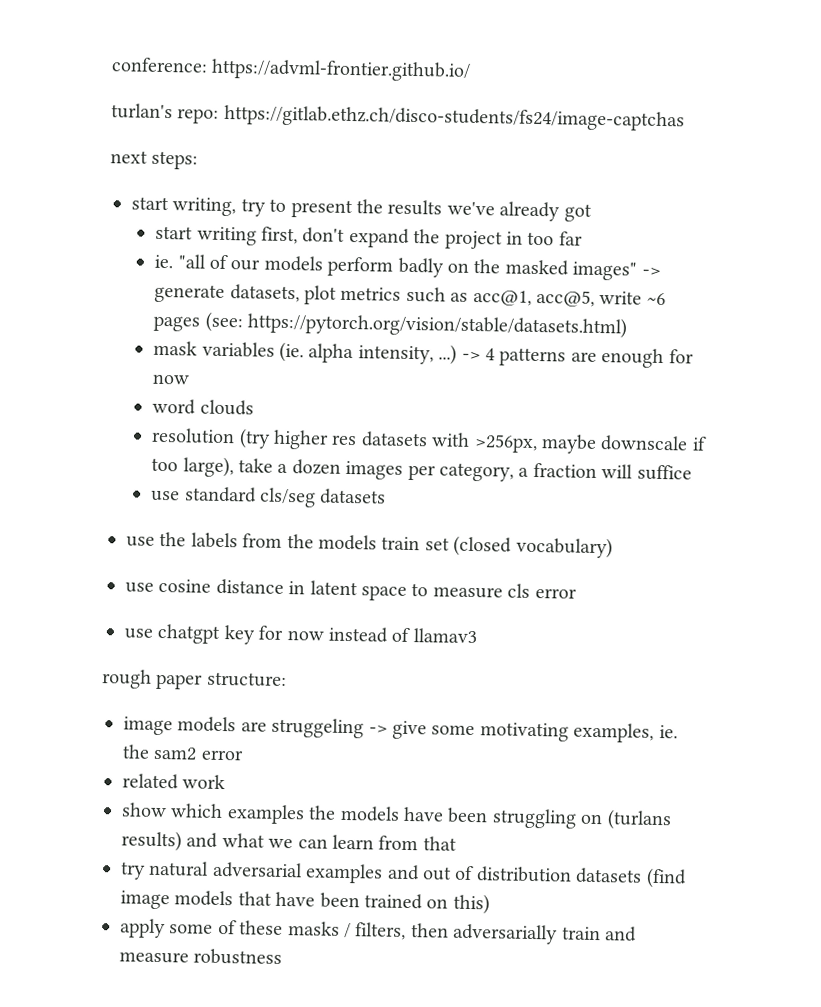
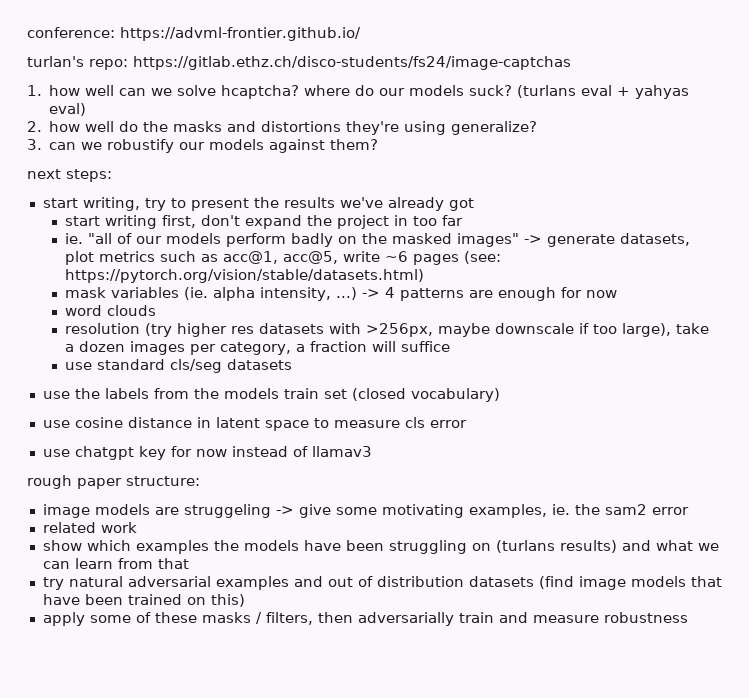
(685, 118) none -> [27,85,690,99] [49,103,87,116] [27,121,538,135] [27,139,379,153] // 1. how well can we solve hcaptcha? where do our models suck? (turlans eval + yahyas eval) // 2. how well do the masks and distortions they're using generalize? // 3. can we robustify our models against them?

